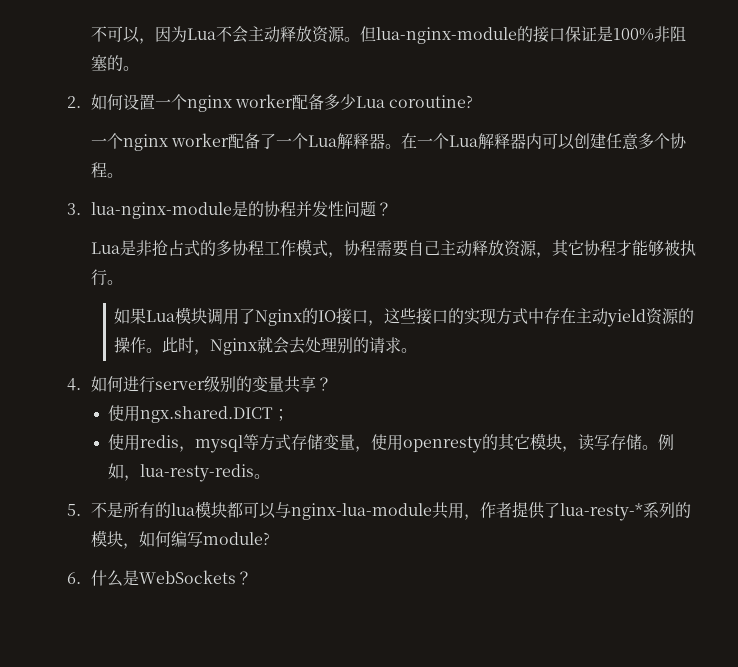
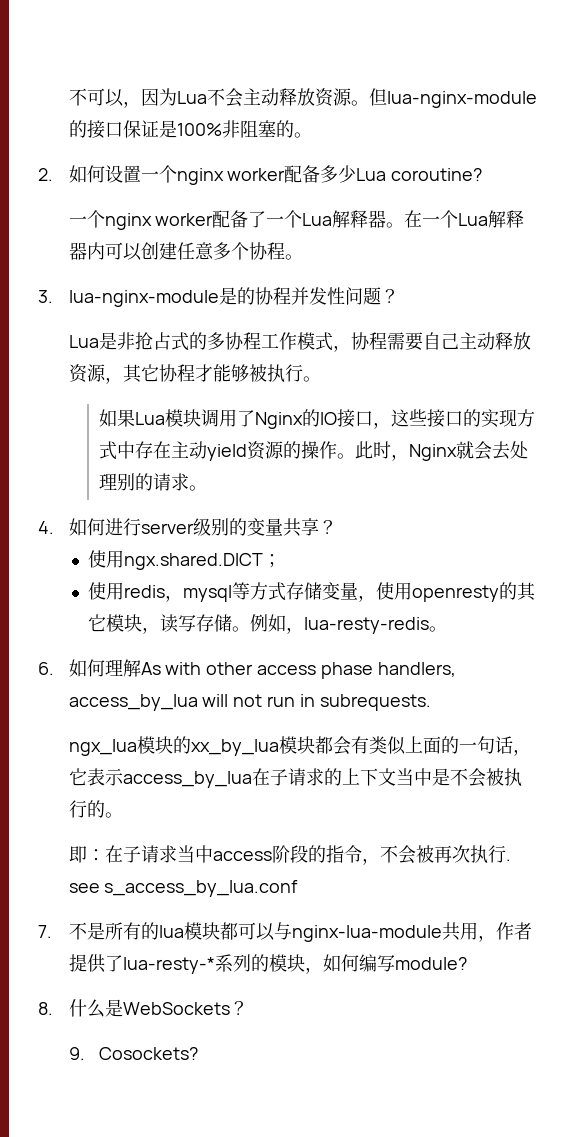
[67,504,81,516] 5. -> [38,659,456,679] [68,694,431,711] [68,736,531,756] [68,768,522,788] [68,800,123,818] [68,845,511,865] [68,880,299,897] [38,925,52,938] 6.如何理解As with other access phase handlers, access_by_lua will not run in subrequests. // ngx_lua模块的xx_by_lua模块都会有类似上面的一句话，它表示access_by_lua在子请求的上下文当中是不会被执行的。 // 即：在子请求当中access阶段的指令，不会被再次执行. see s_access_by_lua.conf // 7.
[67,572,81,584] 6. -> [38,1002,53,1015] 8.
(252, 578) none -> [68,1047,199,1060] // 9. Cosockets?

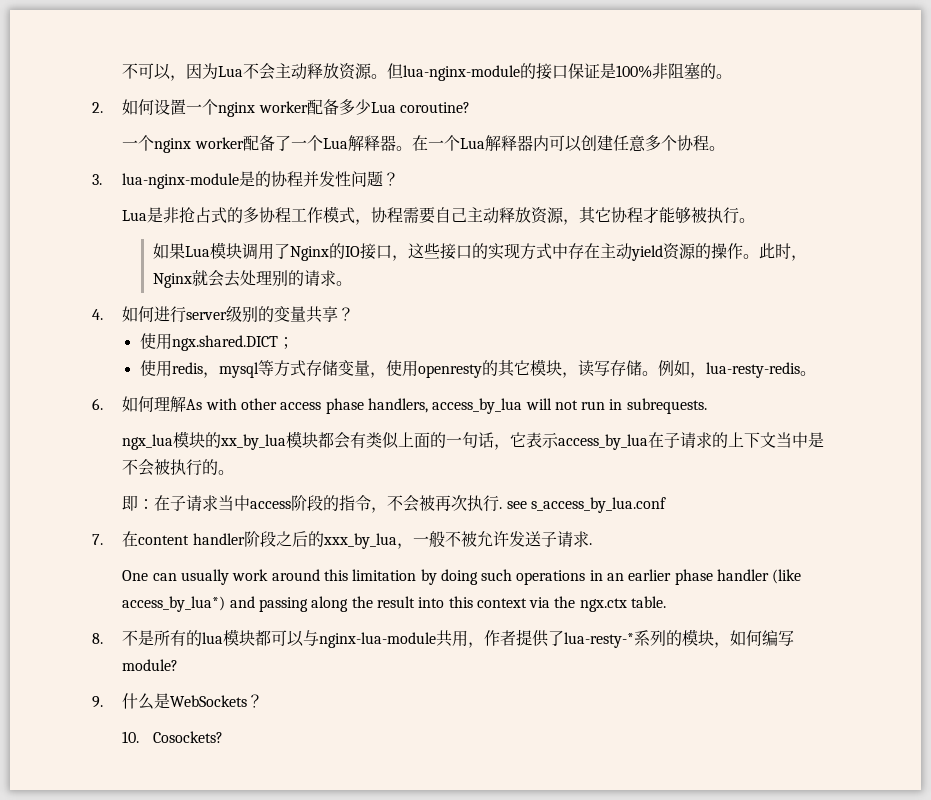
(52, 931) none -> [122,531,592,549] [122,569,802,585] [122,596,667,612] [92,633,103,644] 在content handler阶段之后的xxx_by_lua，一般不被允许发送子请求. // One can usually work around this limitation by doing such operations in an earlier phase handler (like access_by_lua*) and passing along the result into this context via the ngx.ctx table. // 8.
[38,1002,53,1015] 8. -> [92,696,103,708] 9.
[68,1047,85,1060] 9. -> [122,731,140,743] 10.

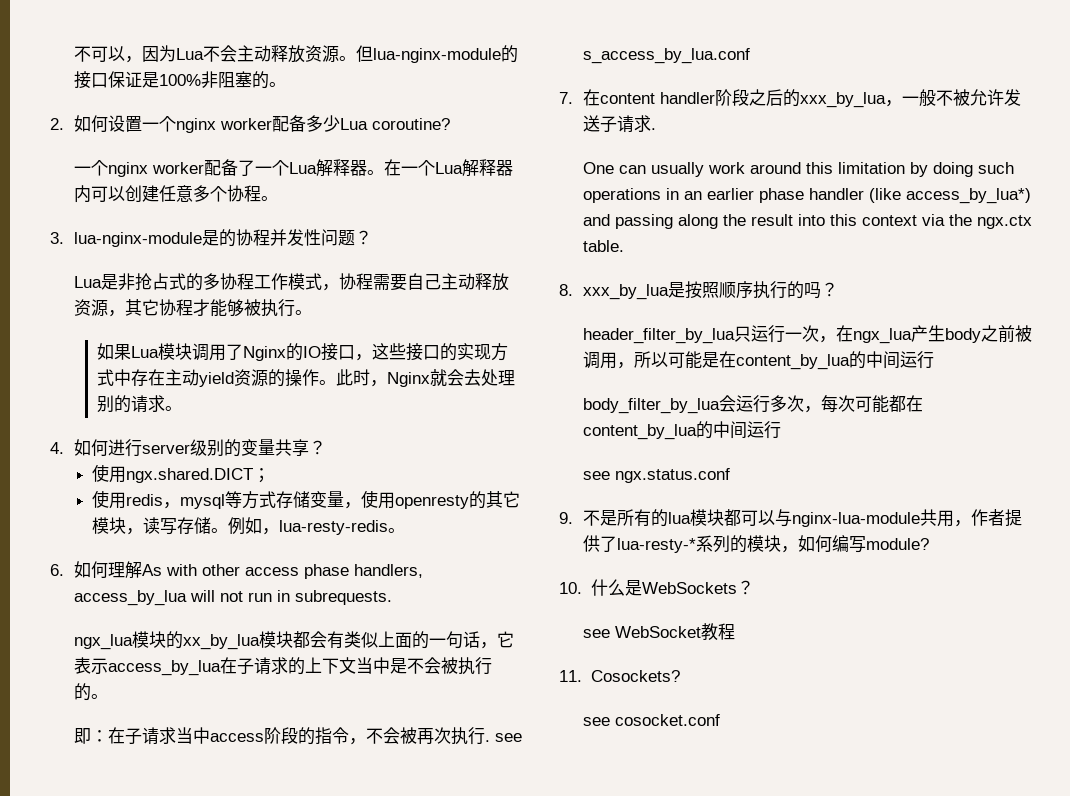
(103, 638) none -> [582,281,838,300] [582,325,1032,344] [582,351,934,370] [582,395,923,414] [582,421,781,440] [582,468,730,483] [559,512,573,524] xxx_by_lua是按照顺序执行的吗？ // header_filter_by_lua只运行一次，在ngx_lua产生body之前被调用，所以可能是在content_by_lua的中间运行 // body_filter_by_lua会运行多次，每次可能都在content_by_lua的中间运行 // see ngx.status.conf // 9.
[92,696,103,708] 9. -> [559,582,582,594] 10.
[122,731,140,743] 10. -> [582,623,735,641] [559,670,582,682] see WebSocket教程 // 11.
(223, 737) none -> [582,714,720,726] // see cosocket.conf

